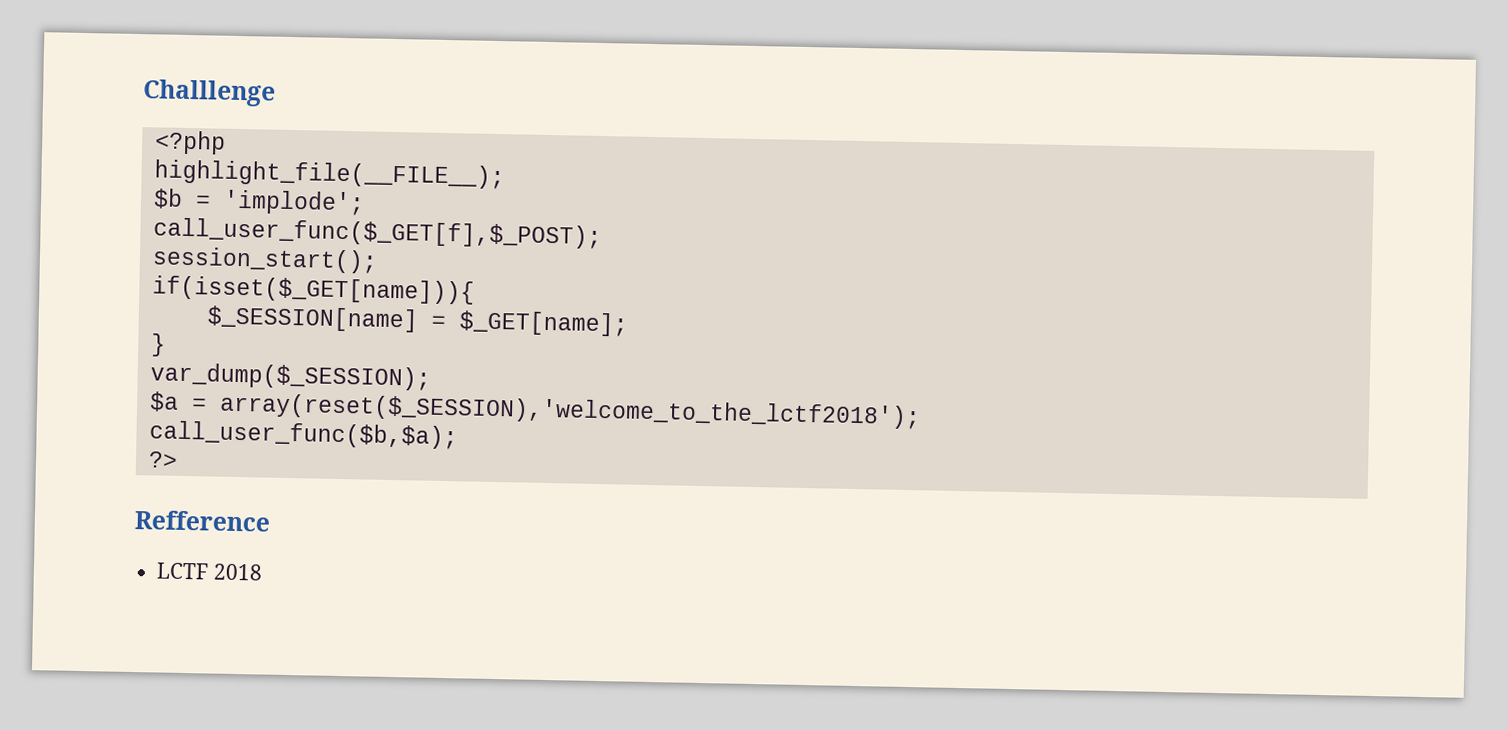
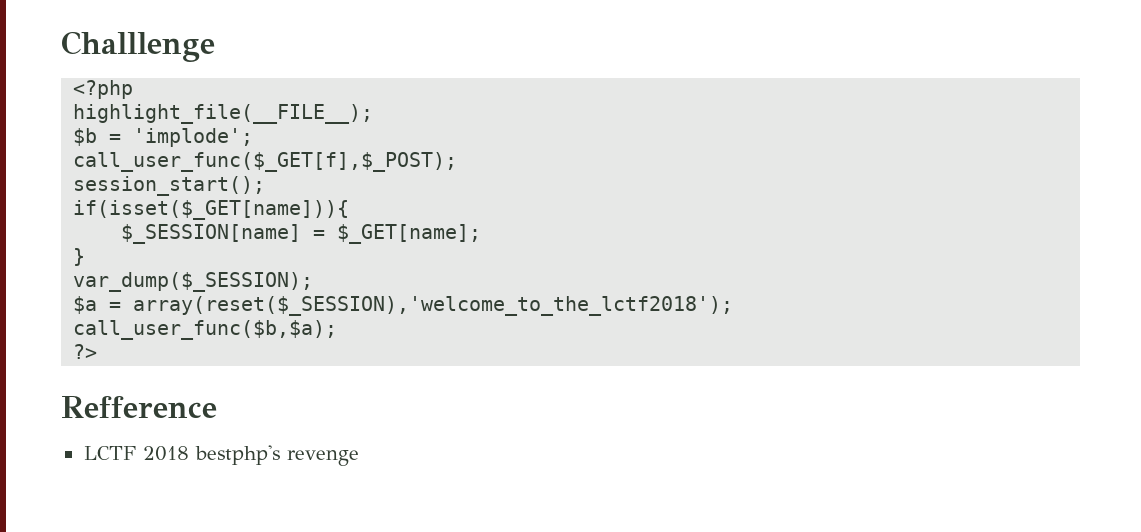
(263, 572) none -> [194,445,359,466] bestphp's revenge

